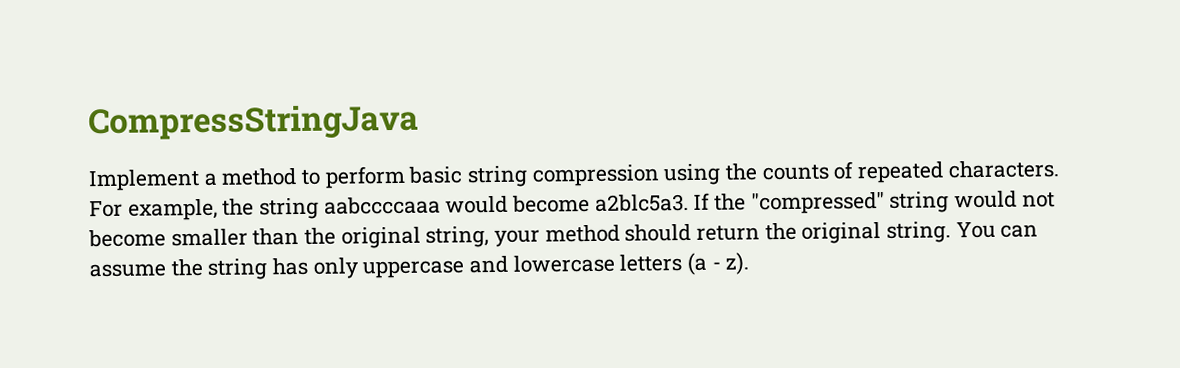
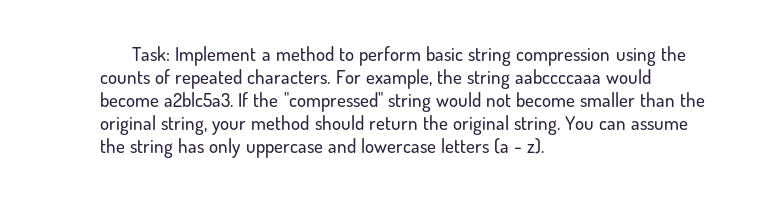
[88,103,419,142] CompressStringJava // -> [132,46,171,61] Task:

